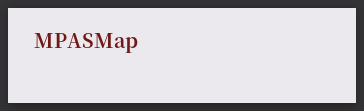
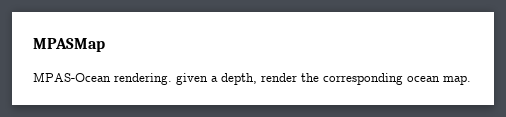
(138, 43) none -> [33,72,471,85] // MPAS-Ocean rendering. given a depth, render the corresponding ocean map.

